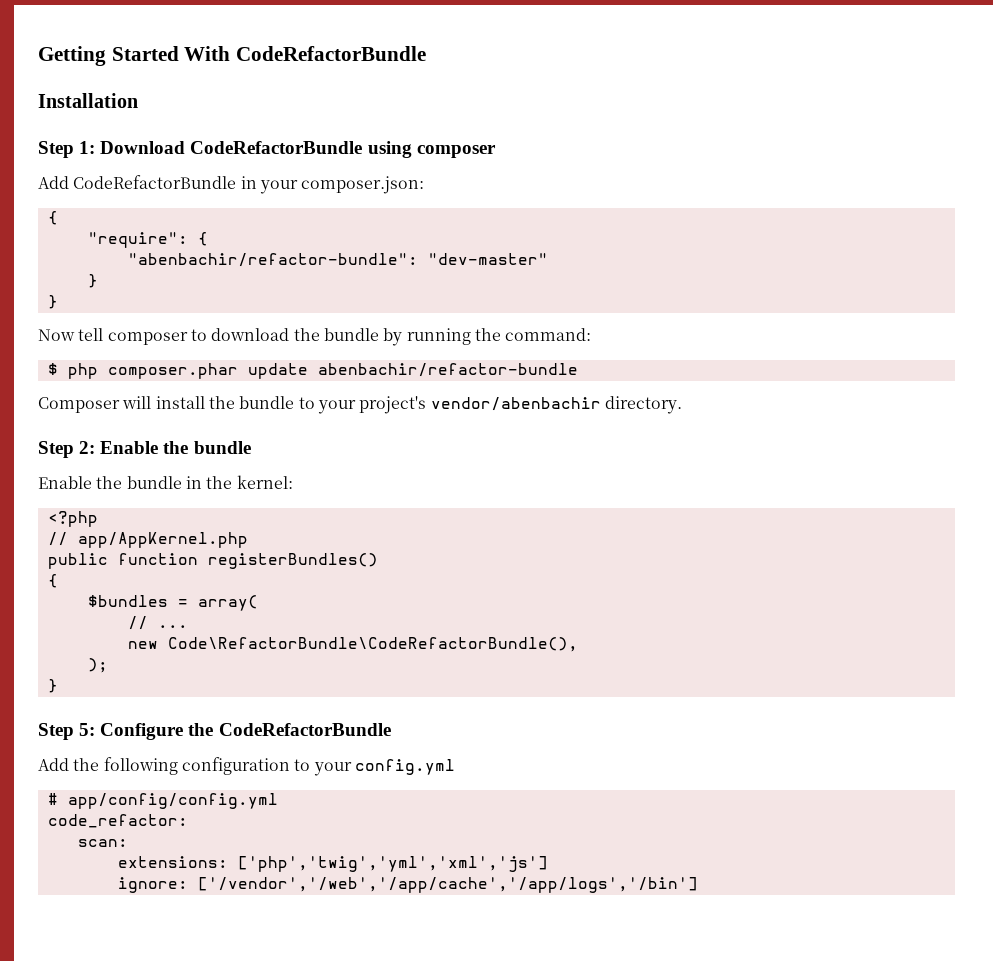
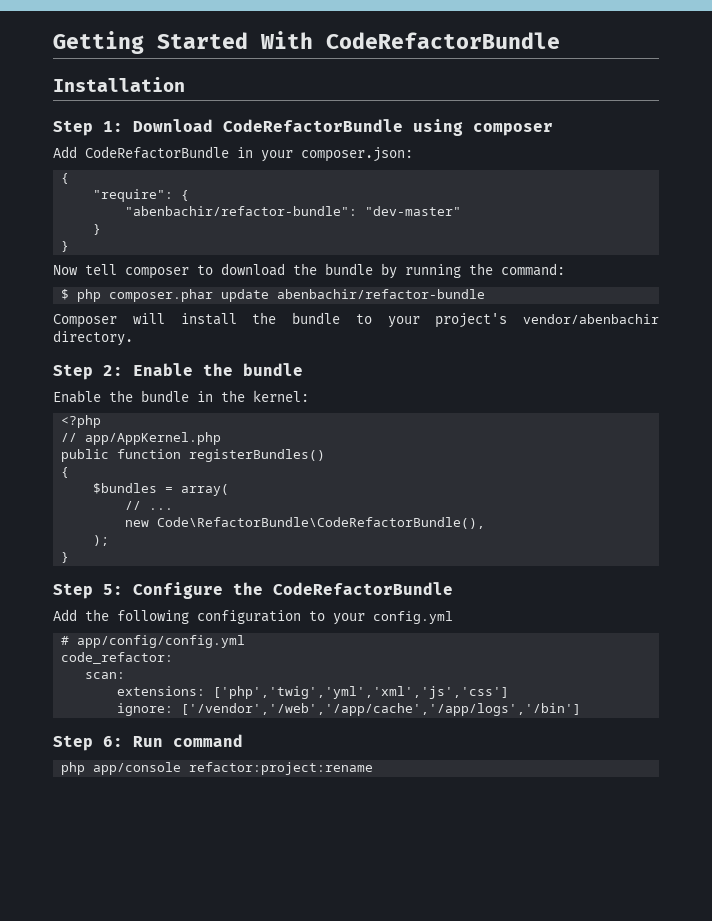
[237,856,548,872] ['php','twig','yml','xml','js'] -> [213,686,510,699] ['php','twig','yml','xml','js','css']
(698, 885) none -> [53,734,243,751] [61,762,374,775] // Step 6: Run command // php app/console refactor:project:rename

